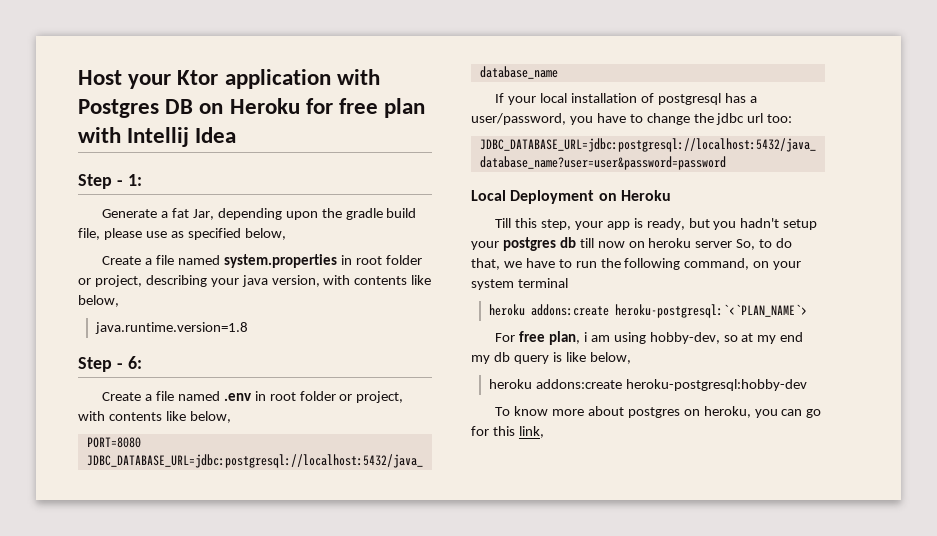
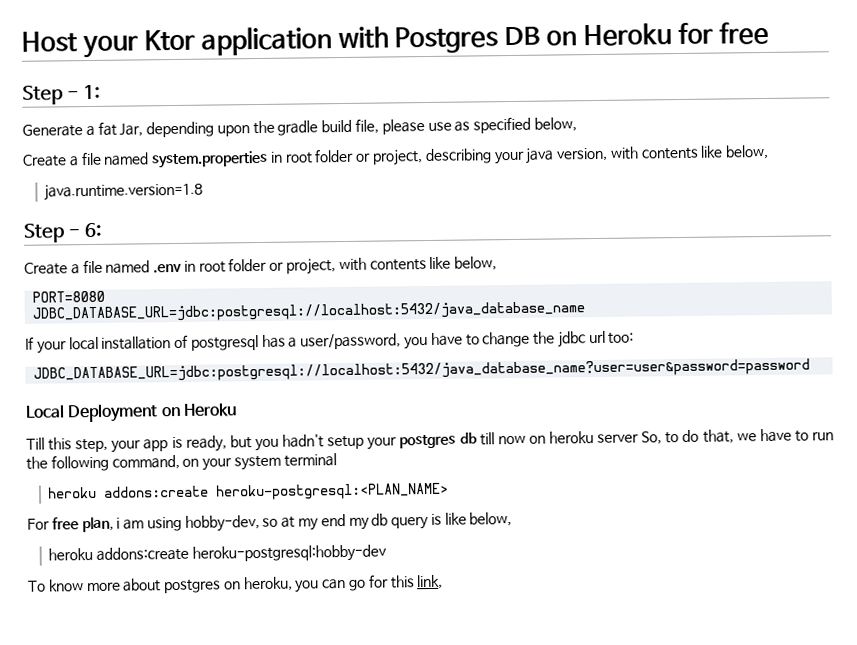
[384,98,426,118] [78,127,237,147] plan with Intellij Idea -> (769, 33) none
[614,304,807,318] heroku-postgresql:`<`PLAN_NAME`> -> [215,482,450,501] heroku-postgresql:<PLAN_NAME>

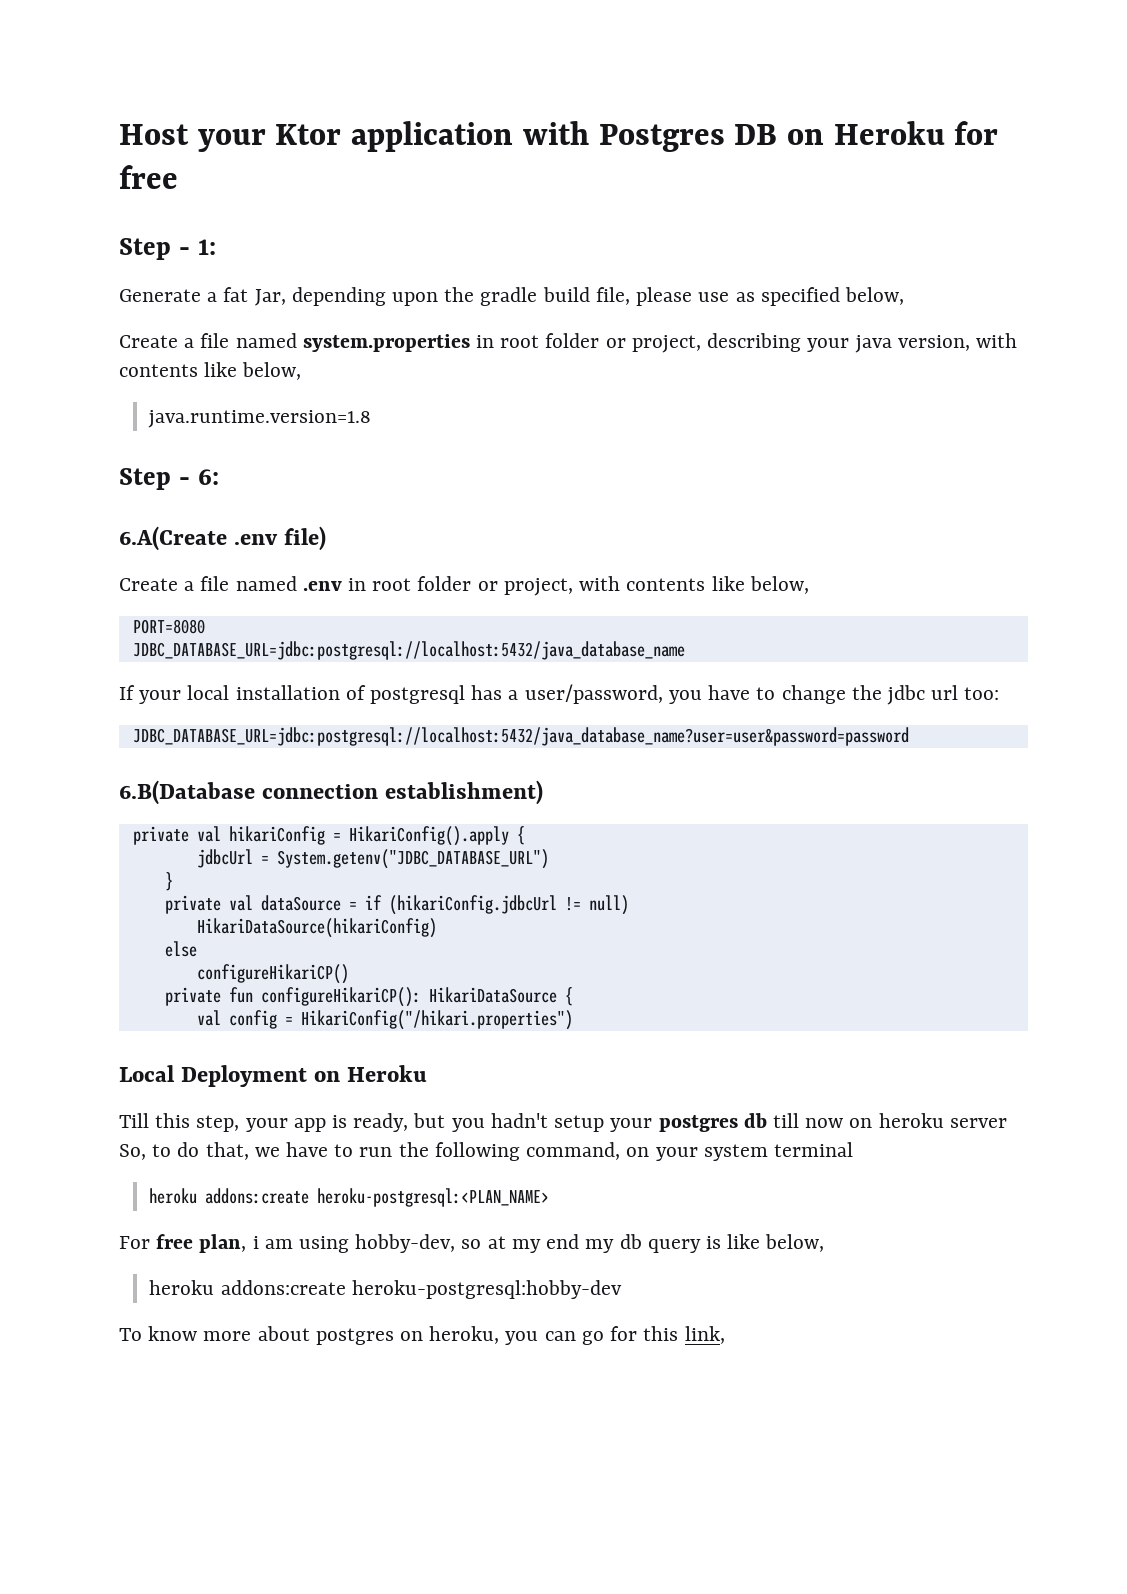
(103, 230) none -> [119,526,327,551] // 6.A(Create .env file)
(811, 370) none -> [119,780,544,805] [132,826,525,846] [196,849,549,869] [164,872,173,891] [164,895,629,915] [196,918,437,938] [164,941,197,957] [196,964,349,984] [164,987,573,1007] [196,1010,573,1030] // 6.B(Database connection establishment) // private val hikariConfig = HikariConfig().apply { // jdbcUrl = System.getenv("JDBC_DATABASE_URL") // } // private val dataSource = if (hikariConfig.jdbcUrl != null) // HikariDataSource(hikariConfig) // else // configureHikariCP() // private fun configureHikariCP(): HikariDataSource { // val config = HikariConfig("/hikari.properties")

